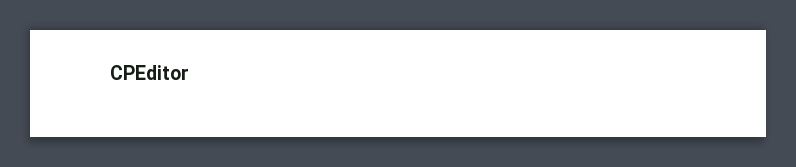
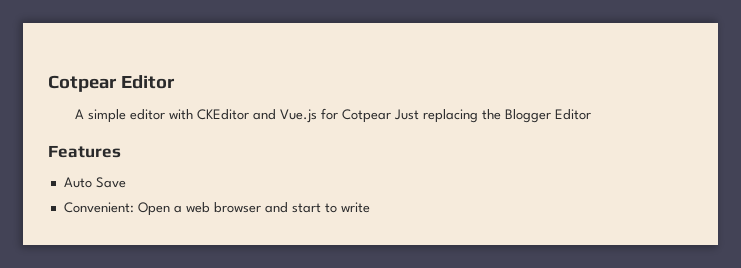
[110,65,189,80] CPEditor -> [48,75,175,92] [74,108,591,123] [48,145,121,158] [63,177,126,188] [63,202,370,216] Cotpear Editor // A simple editor with CKEditor and Vue.js for Cotpear Just replacing the Blogger Editor // Features // Auto Save // Convenient: Open a web browser and start to write

